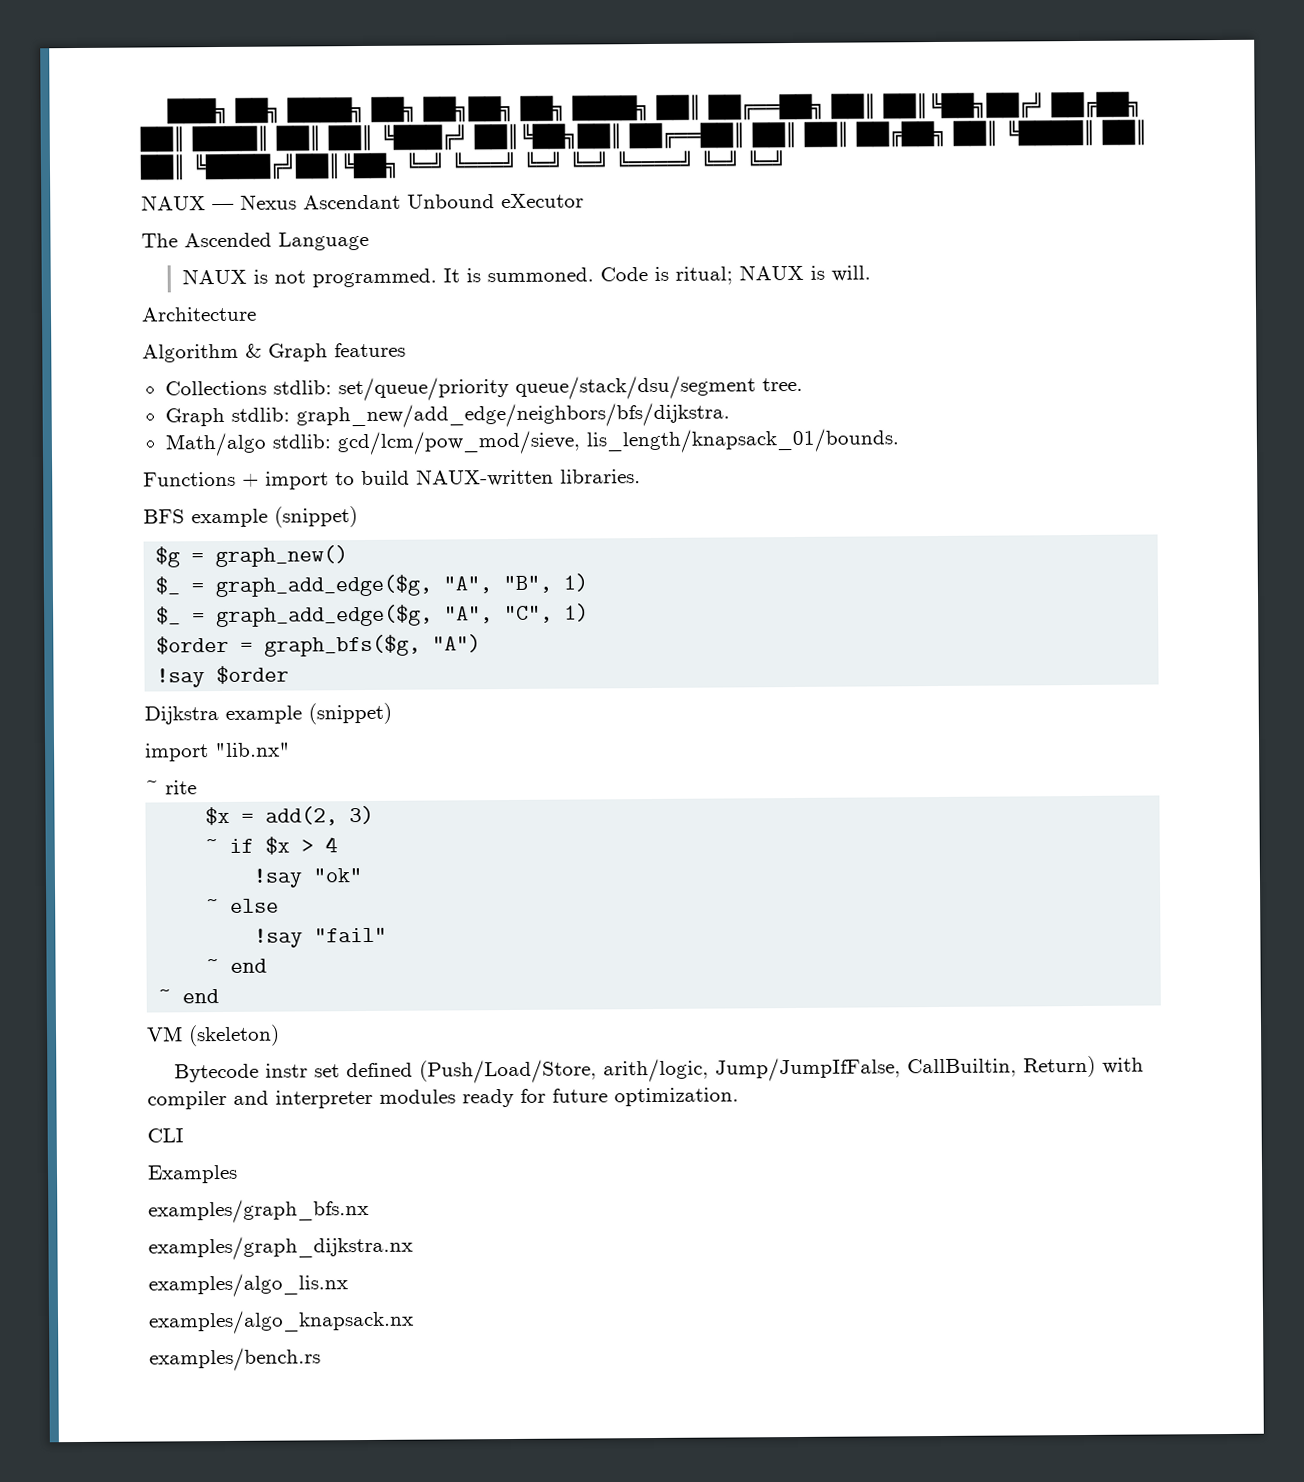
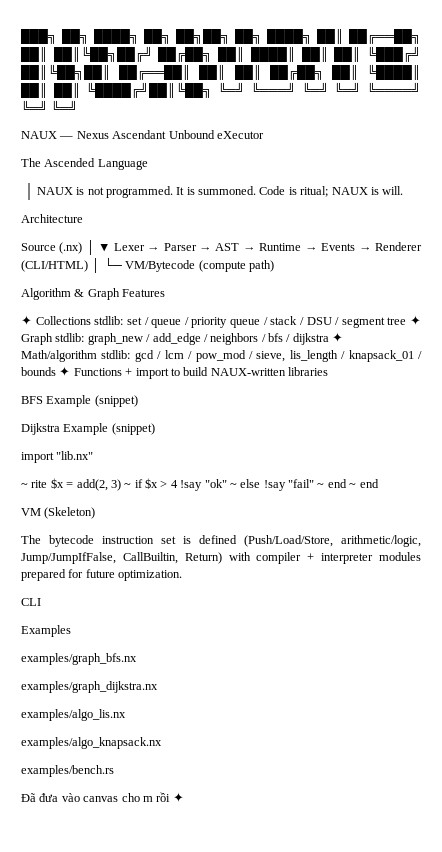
[142,342,406,363] [164,375,803,402] [164,402,730,429] [164,428,899,457] Algorithm & Graph features // Collections stdlib: set/queue/priority queue/stack/dsu/segment tree. // Graph stdlib: graph_new/add_edge/neighbors/bfs/dijkstra. // Math/algo stdlib: gcd/lcm/pow_mod/sieve, lis_length/knapsack_01/bounds. // -> [21,240,422,255] [21,257,274,273] [21,288,166,300] [21,315,421,328] [21,332,344,345] [21,350,422,362] [21,366,71,377] Source (.nx) │ ▼ Lexer → Parser → AST → Runtime → Events → Renderer (CLI/HTML) │ └─ VM/Bytecode (compute path) // Algorithm & Graph Features // ✦ Collections stdlib: set / queue / priority queue / stack / DSU / segment tree ✦ Graph stdlib: graph_new / add_edge / neighbors / bfs / dijkstra ✦ Math/algorithm stdlib: gcd / lcm / pow_mod / sieve, lis_length / knapsack_01 / bounds ✦
[560,469,641,484] libraries. -> [288,367,328,376] libraries
[191,506,358,528] [155,545,349,568] [155,573,589,598] [156,603,590,628] [156,634,482,657] [156,665,290,688] example (snippet) // $g = graph_new() // $_ = graph_add_edge($g, "A", "B", 1) // $_ = graph_add_edge($g, "A", "C", 1) // $order = graph_bfs($g, "A") // !say $order -> [46,395,138,407] Example (snippet)
[225,705,302,724] example -> [63,423,109,435] Example
(197, 787) // -> (48, 484) none
(375, 815) // -> (121, 485) none
(339, 844) // -> (178, 484) none
(363, 875) // -> (227, 483) none
(280, 905) // -> (261, 483) none
[206,958,268,974] // ~ end // -> [317,479,347,488] ~ end
[188,1024,280,1047] [173,1063,340,1083] (skeleton) // Bytecode instr set -> [44,507,96,519] [21,535,191,547] (Skeleton) // The bytecode instruction set is
[602,1058,709,1083] arith/logic, -> [341,535,421,547] arithmetic/logic,
[233,1090,269,1105] and -> [307,553,315,561] +
[462,1088,514,1108] ready -> [21,569,66,581] prepared
(321, 1359) none -> [21,792,184,803] // Đã đưa vào canvas cho m rồi ✦

